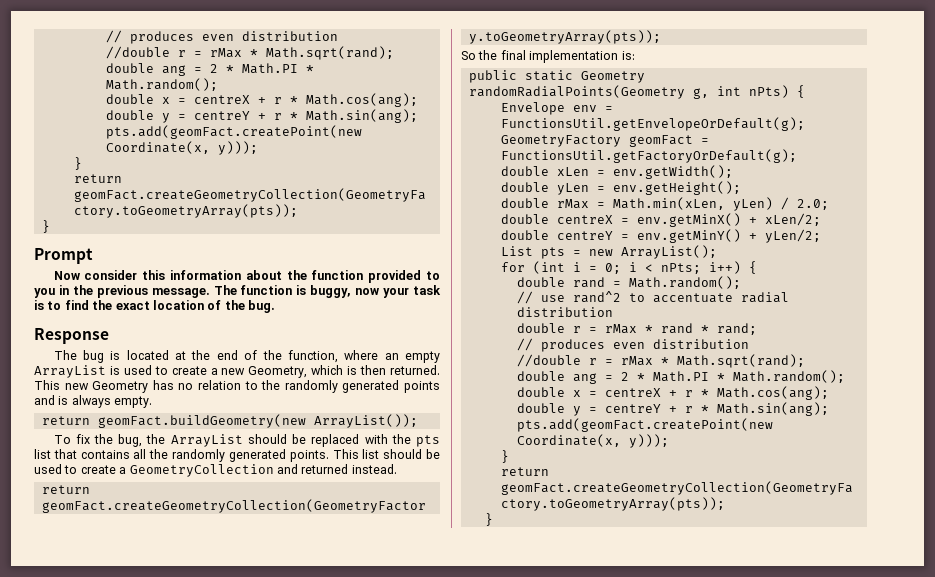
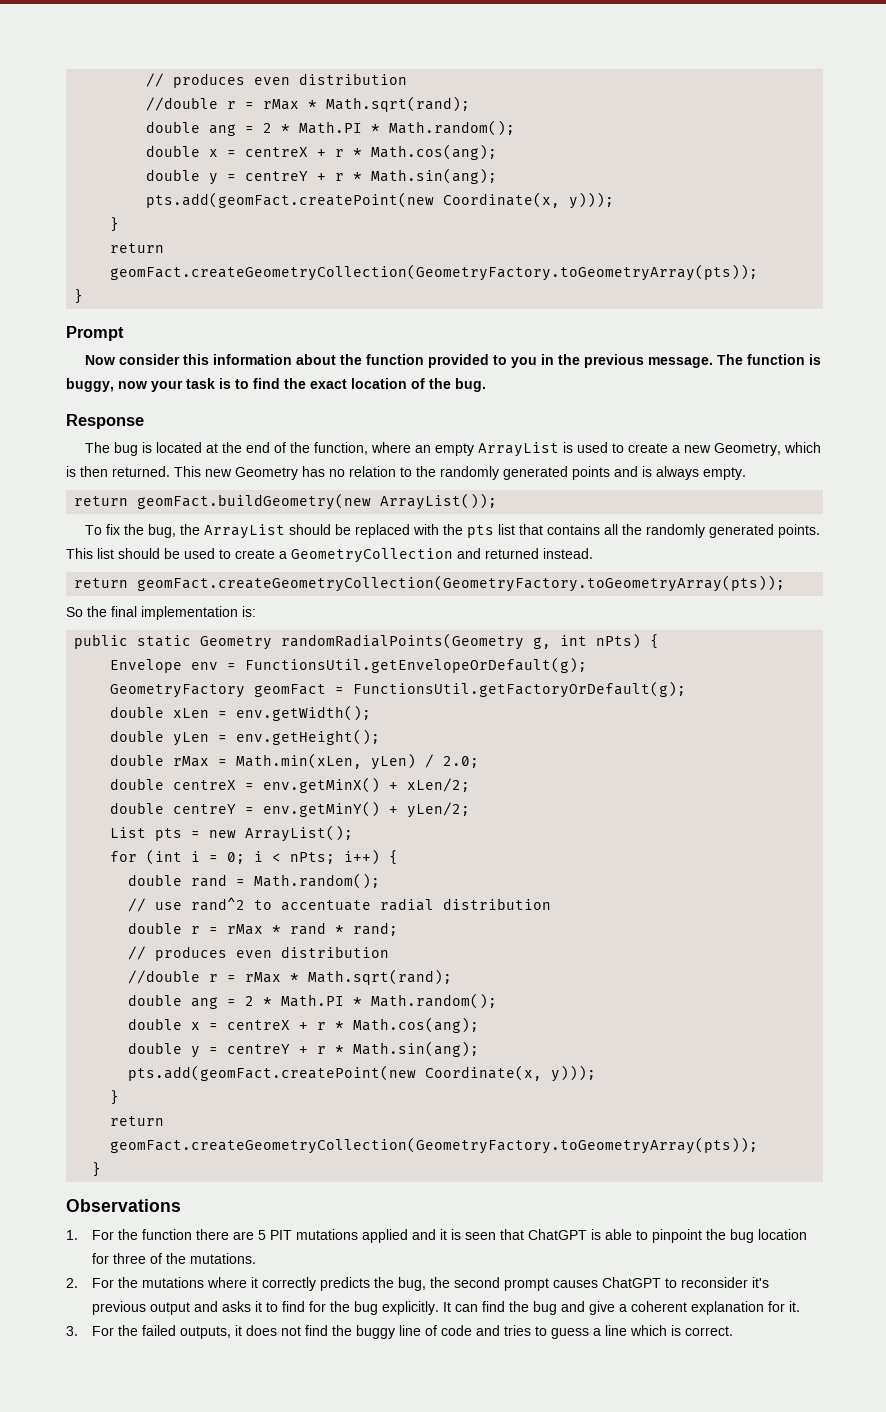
(493, 519) none -> [66,1199,181,1212] [66,1229,807,1243] [91,1253,256,1264] [66,1277,769,1291] [91,1301,800,1315] [66,1325,733,1339] // Observations // 1. For the function there are 5 PIT mutations applied and it is seen that ChatGPT is able to pinpoint the bug location for three of the mutations. // 2. For the mutations where it correctly predicts the bug, the second prompt causes ChatGPT to reconsider it's previous output and asks it to find for the bug explicitly. It can find the bug and give a coherent explanation for it. // 3. For the failed outputs, it does not find the buggy line of code and tries to guess a line which is correct.

